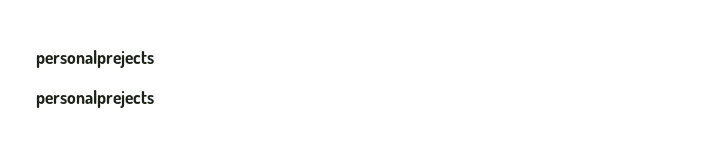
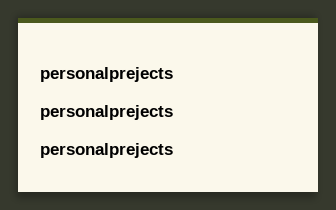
[36,50,154,68] [36,90,154,108] personalprejects // personalprejects -> [40,67,173,82] [40,105,173,120] [40,143,173,158] personalprejects // personalprejects // personalprejects

